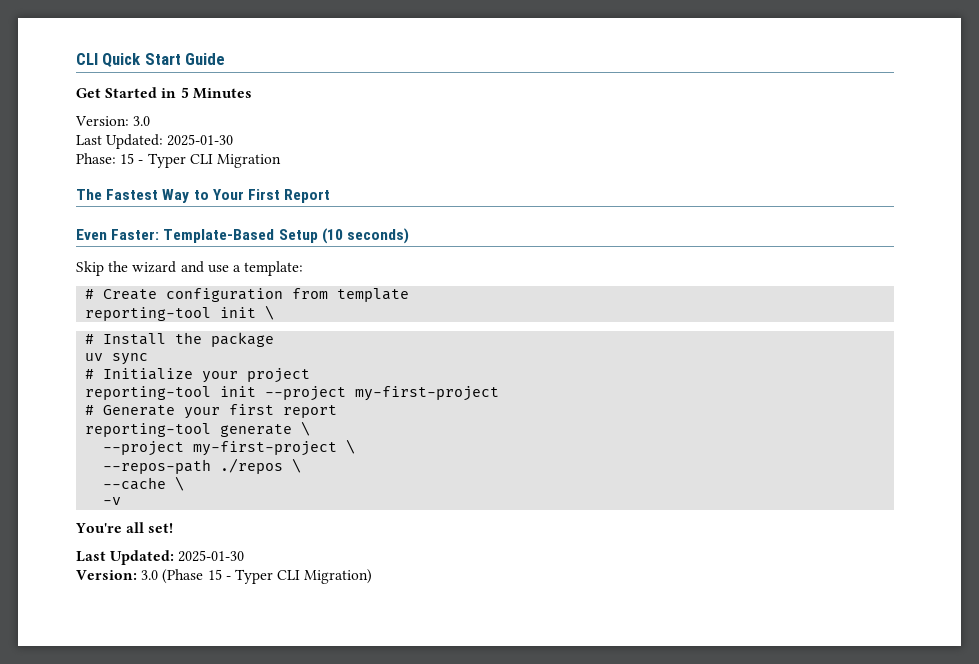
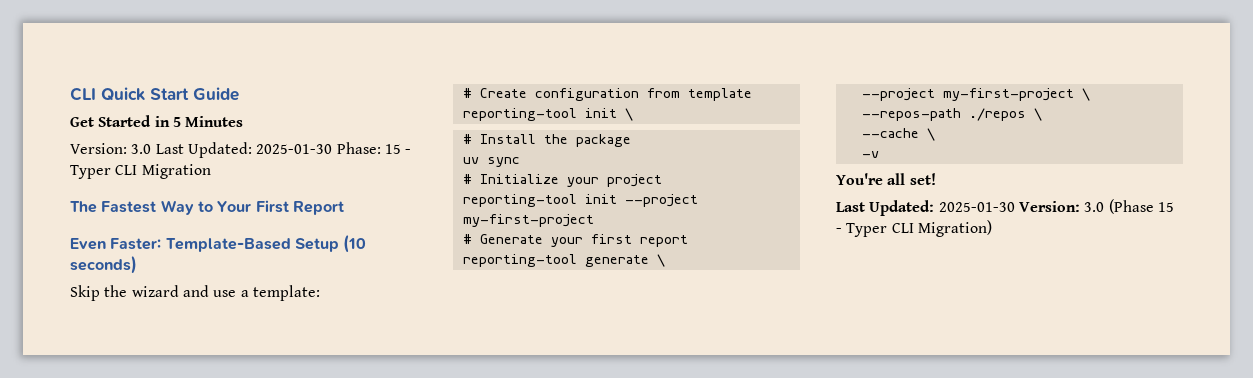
[76,134,234,149] // Last Updated: 2025-01-30 // -> [155,142,333,158] Last Updated: 2025-01-30
(245, 556) // -> (1015, 207) none

